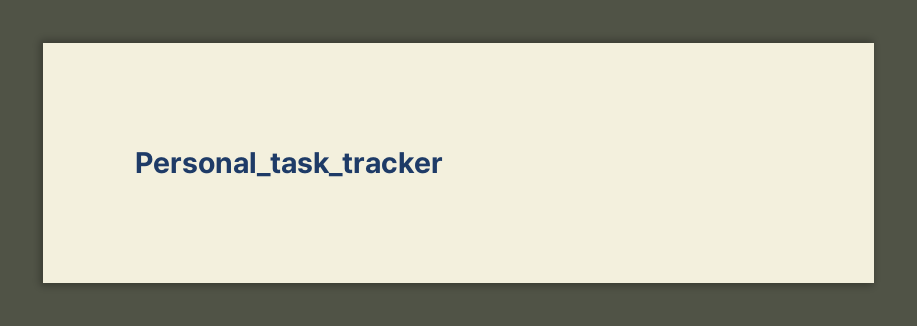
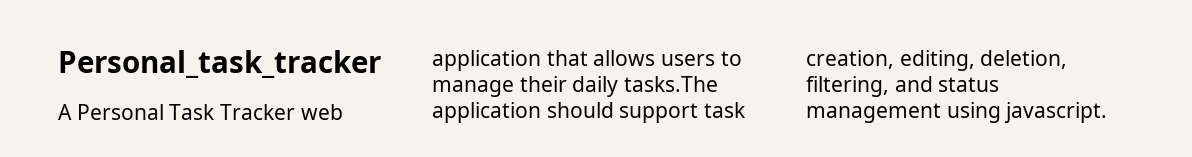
(443, 164) none -> [58,104,343,120] [432,50,742,71] [432,76,719,97] [432,102,747,123] [806,50,1068,71] [806,76,1000,97] [806,102,1108,123] // A Personal Task Tracker web application that allows users to manage their daily tasks.The application should support task creation, editing, deletion, filtering, and status management using javascript.

